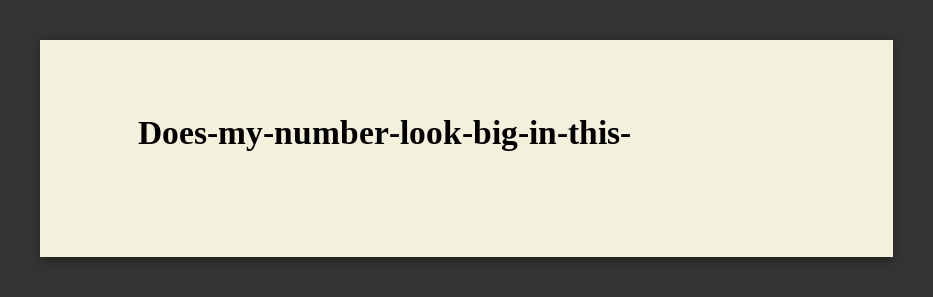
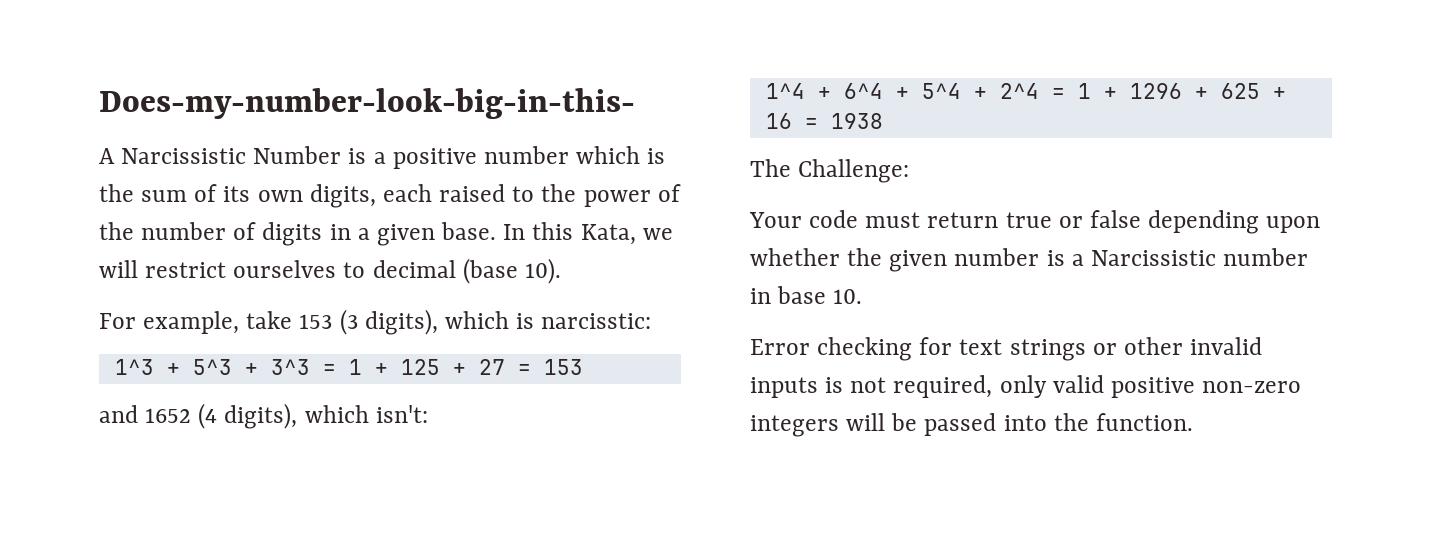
(631, 135) none -> [99,146,666,169] [99,184,681,208] [99,222,673,246] [99,258,561,284] [99,309,652,335] [114,359,583,375] [99,403,428,429] [765,83,1286,99] [765,113,883,129] [750,159,910,183] [749,210,1321,234] [750,248,1309,272] [750,286,863,304] [750,337,1263,361] [750,375,1302,398] [750,413,1193,437] // A Narcissistic Number is a positive number which is the sum of its own digits, each raised to the power of the number of digits in a given base. In this Kata, we will restrict ourselves to decimal (base 10). // For example, take 153 (3 digits), which is narcisstic: // 1^3 + 5^3 + 3^3 = 1 + 125 + 27 = 153 // and 1652 (4 digits), which isn't: // 1^4 + 6^4 + 5^4 + 2^4 = 1 + 1296 + 625 + 16 = 1938 // The Challenge: // Your code must return true or false depending upon whether the given number is a Narcissistic number in base 10. // Error checking for text strings or other invalid inputs is not required, only valid positive non-zero integers will be passed into the function.

